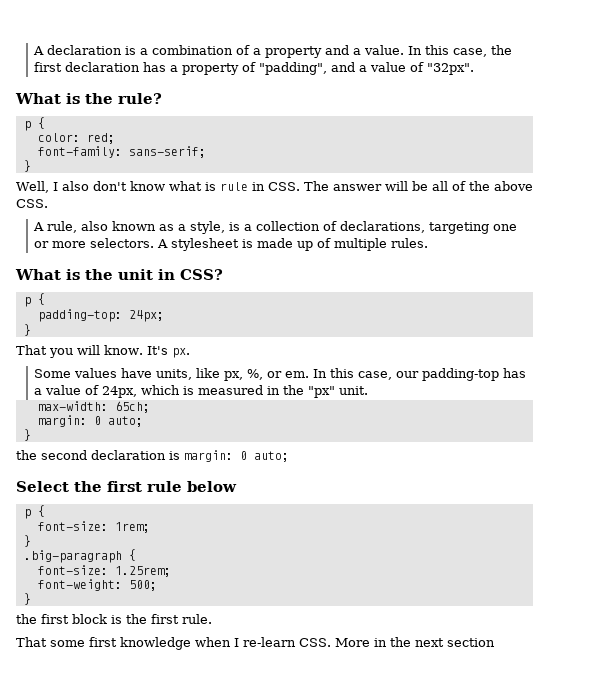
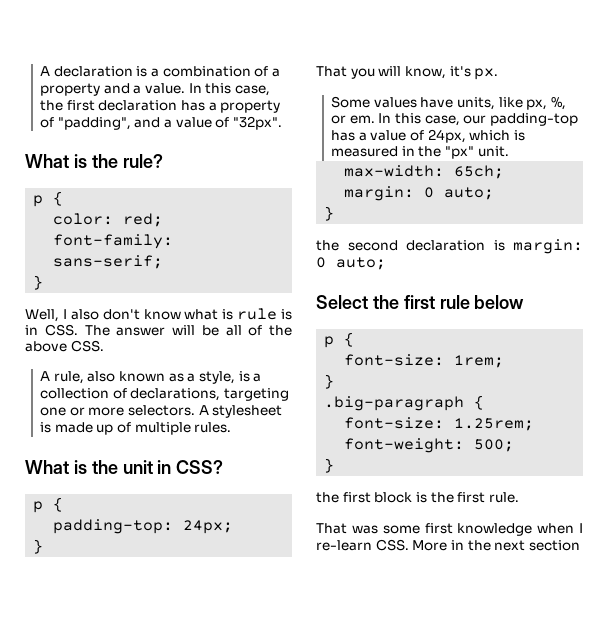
(248, 186) none -> [281,309,292,320] is
[104,345,168,355] know. It's -> [404,66,471,79] know, it's
(47, 642) none -> [351,525,378,534] was

